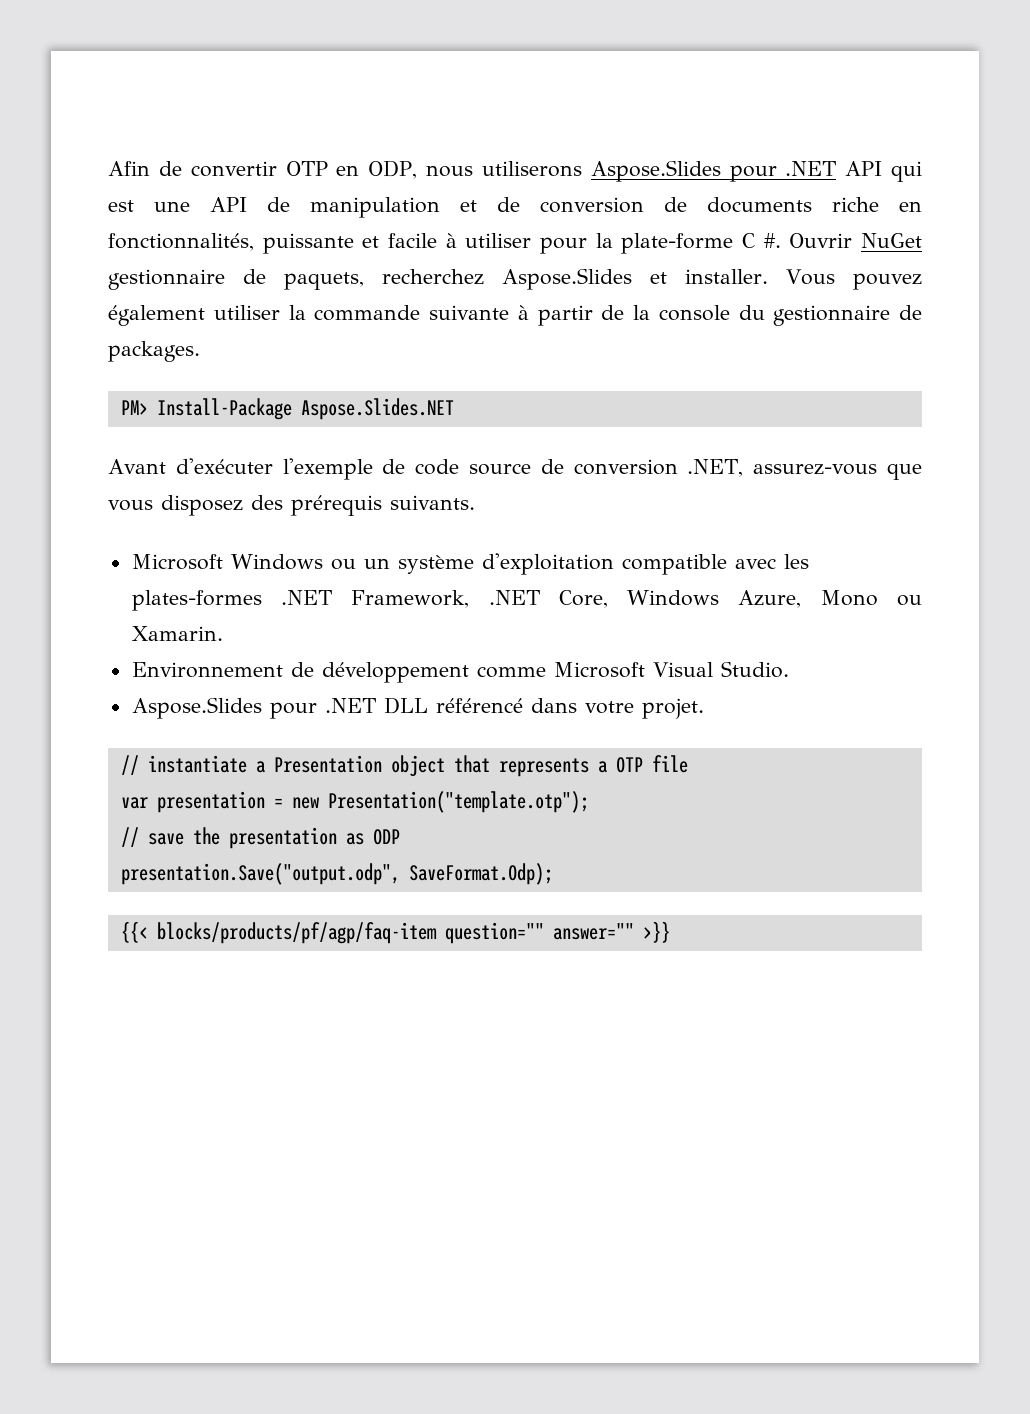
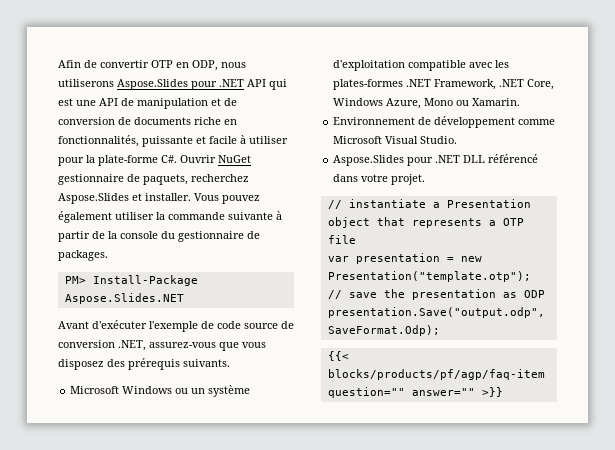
[742,233,781,248] C #. -> [161,155,177,163] C#.

